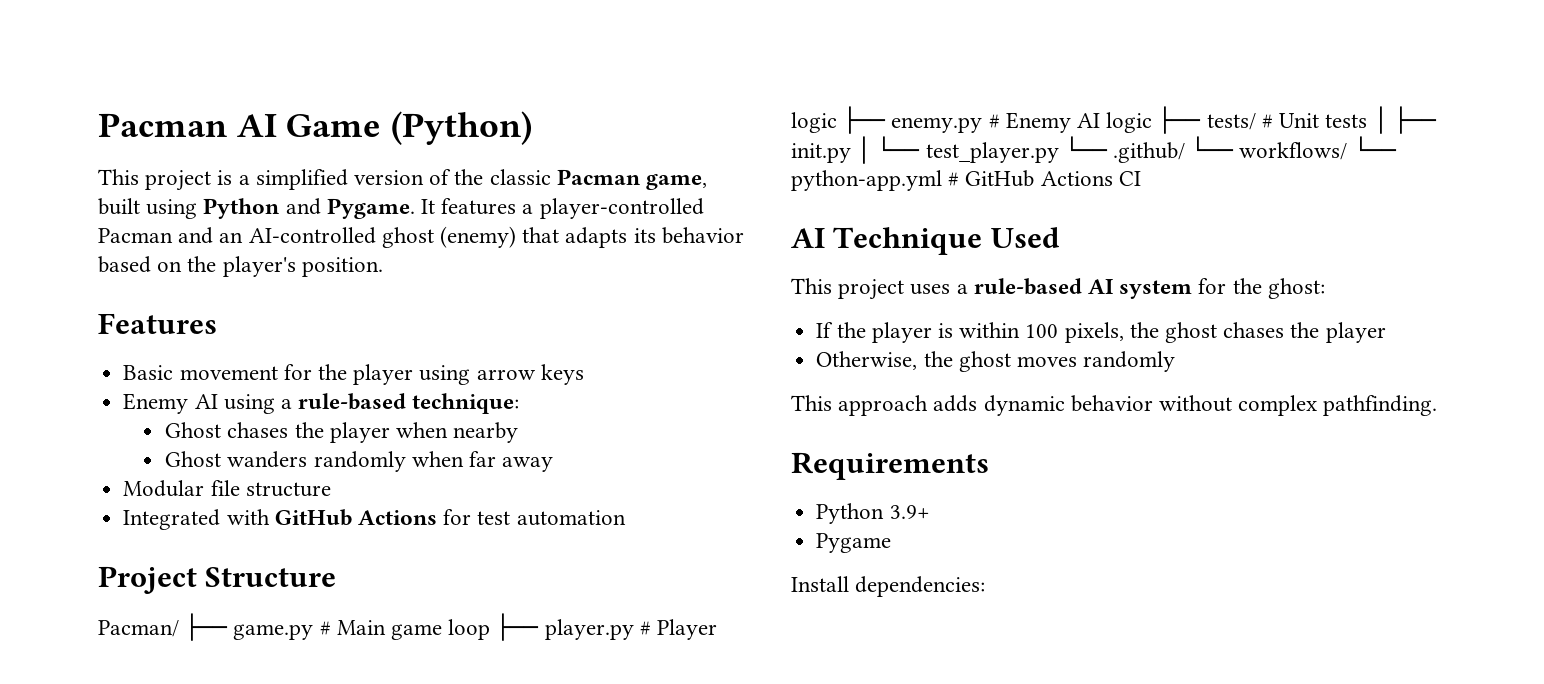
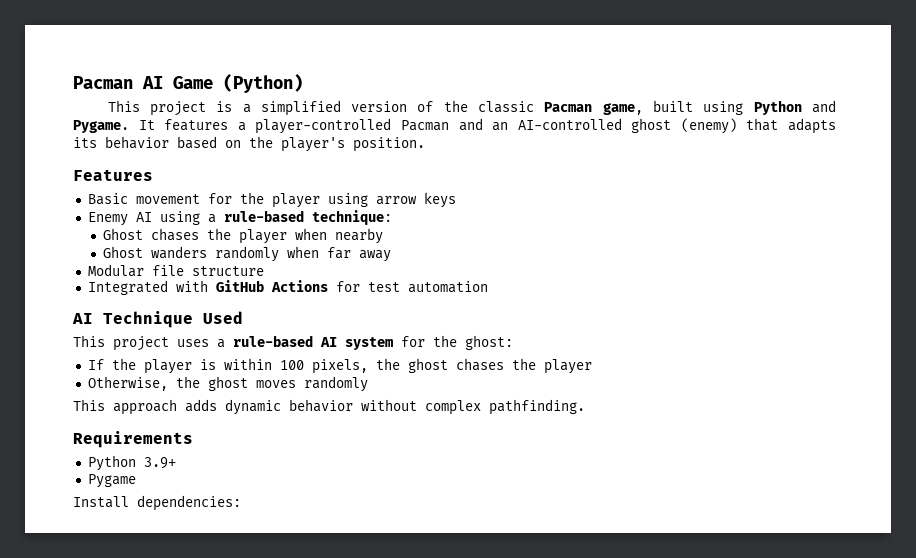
[98,566,337,594] [98,613,718,641] [791,106,1437,134] [791,136,1397,164] [791,170,1141,191] // Project Structure // Pacman/ ├── game.py # Main game loop ├── player.py # Player logic ├── enemy.py # Enemy AI logic ├── tests/ # Unit tests │ ├── init.py │ └── test_player.py └── .github/ └── workflows/ └── python-app.yml # GitHub Actions CI -> (488, 287) none

